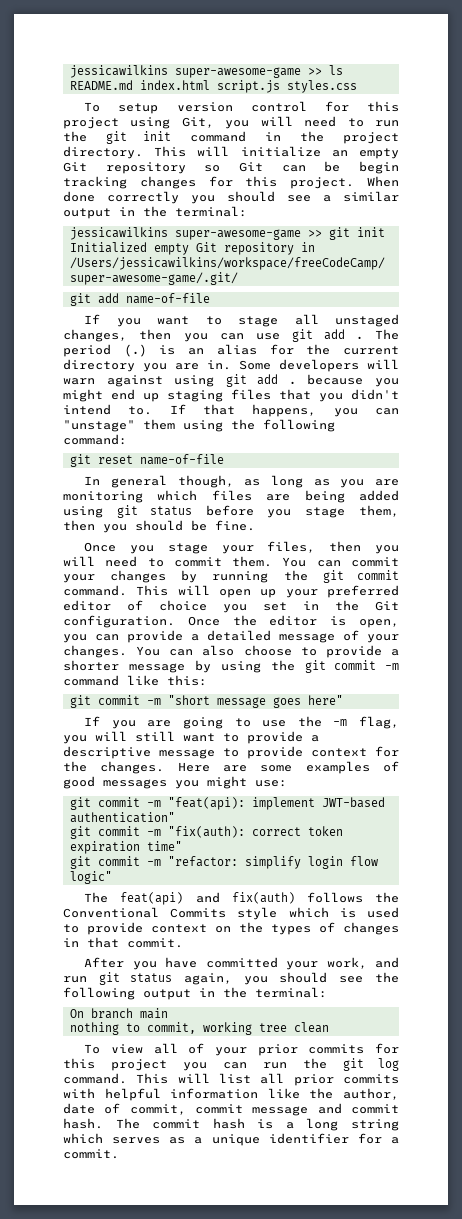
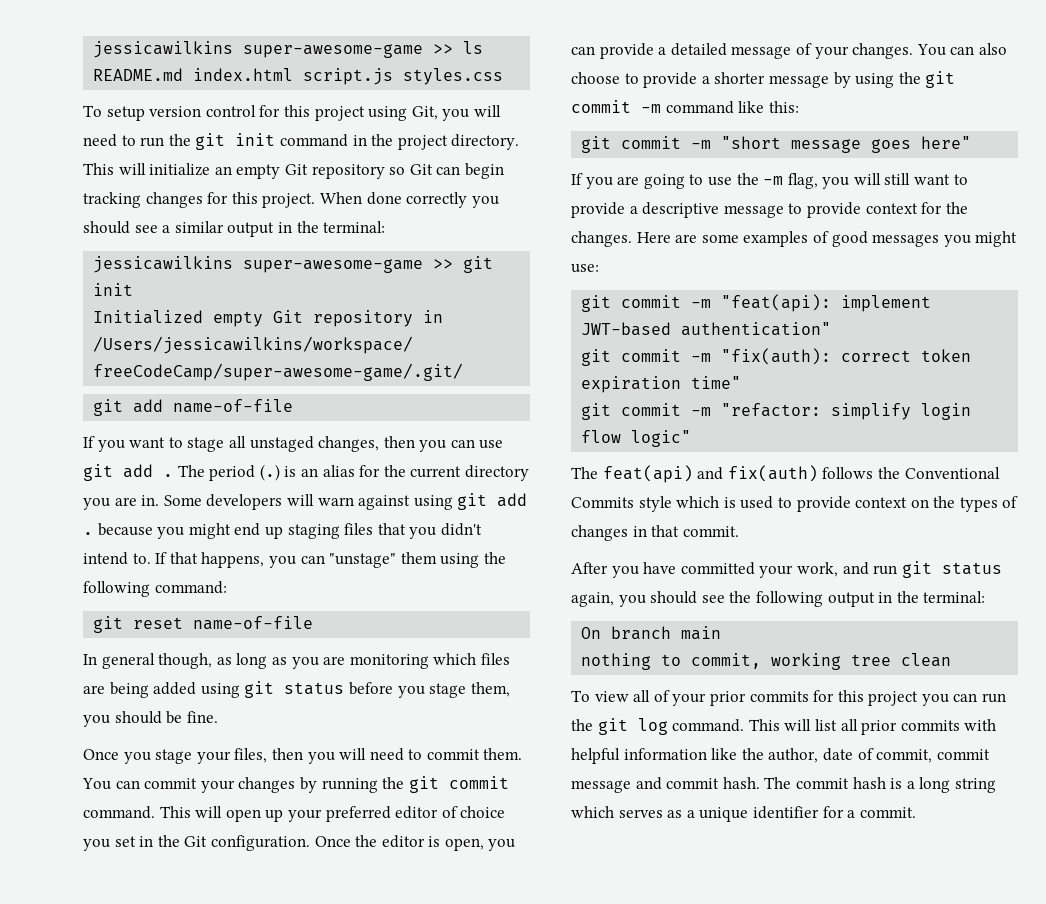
[324,161,341,172] be -> (461, 170) none
[63,520,95,531] then -> (510, 689) none

